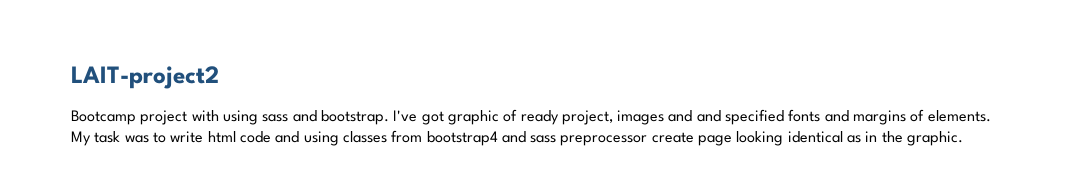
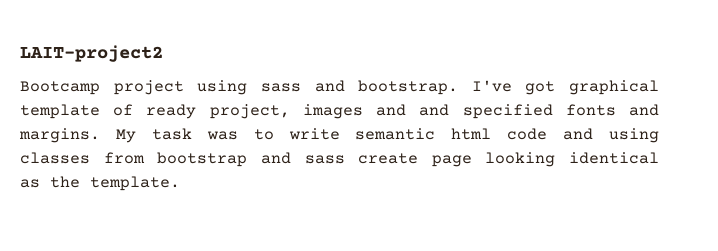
[191,110,219,122] with -> (184, 87) none
[447,110,499,125] graphic -> [569,80,659,95] [20,104,100,119] graphical template
[853,109,991,125] margins of elements. -> [19,128,100,143] margins.
(204, 137) none -> [355,128,436,140] semantic
[426,131,498,146] bootstrap4 -> [157,152,248,167] bootstrap
[560,135,648,146] preprocessor -> (345, 159) none
[865,131,964,146] in the graphic. -> [50,176,180,191] the template.

